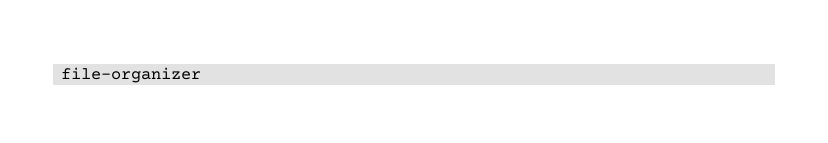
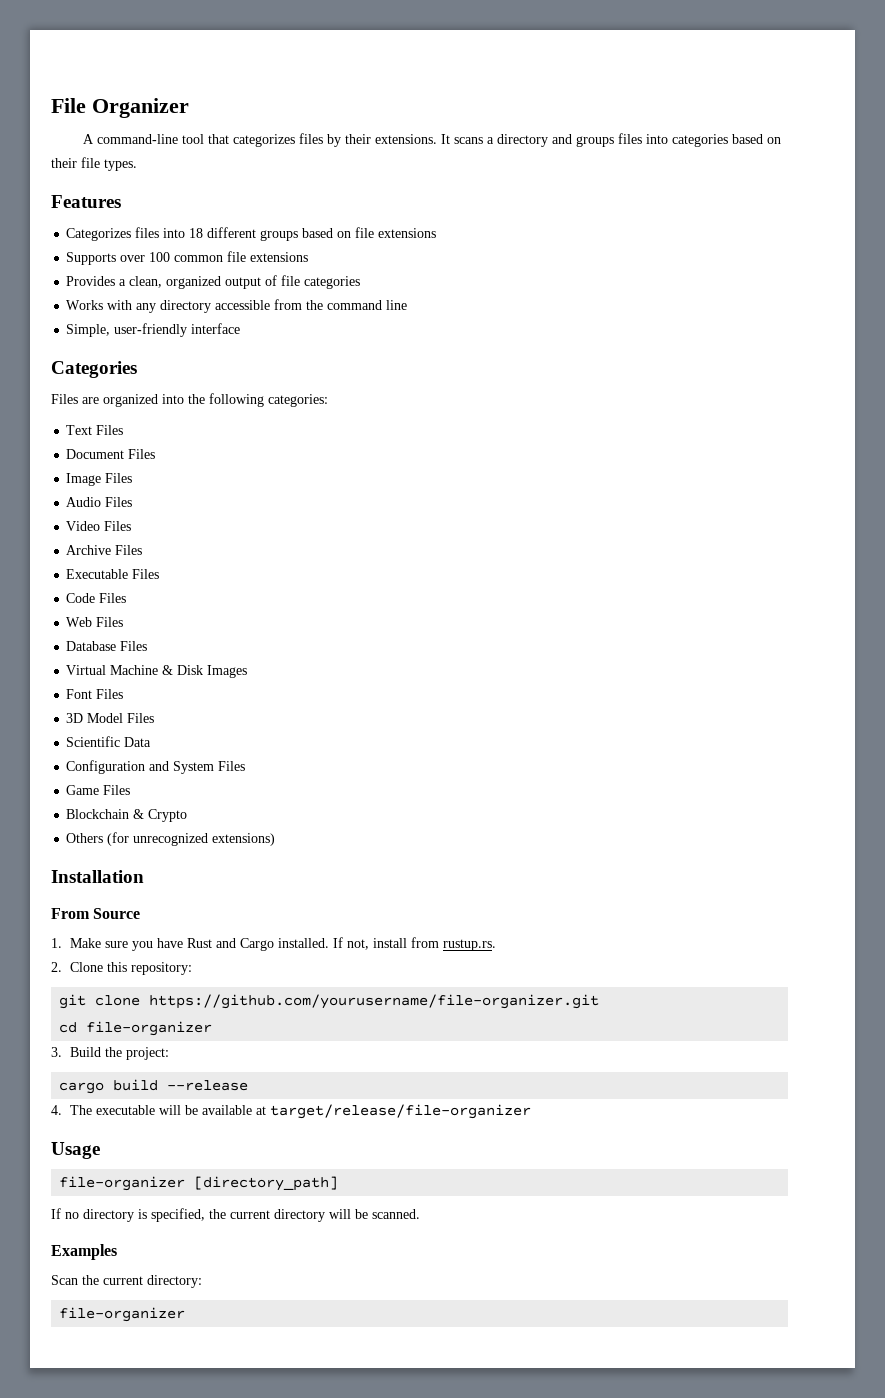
(61, 75) none -> [51,98,189,118] [82,133,781,147] [51,157,137,171] [51,195,121,208] [66,227,437,241] [66,251,309,265] [66,275,361,289] [66,299,408,313] [66,323,241,337] [51,361,137,378] [51,393,328,407] [66,425,124,435] [66,449,156,459] [66,473,133,486] [66,497,133,507] [66,521,132,531] [66,545,143,555] [66,569,160,579] [66,593,127,603] [66,617,124,627] [66,641,148,651] [66,665,248,678] [66,689,124,699] [66,713,155,723] [66,736,152,747] [66,760,246,774] [66,785,131,795] [66,809,188,822] [66,832,276,846] [51,870,144,883] [51,908,141,919] [51,937,497,951] [51,962,193,975] [59,994,600,1009] [59,1021,213,1036] [51,1047,170,1060] [59,1079,249,1094] [51,1104,532,1119] [51,1142,100,1159] [59,1176,339,1191] [51,1208,420,1222] [51,1244,117,1260] [51,1275,202,1288] File Organizer // A command-line tool that categorizes files by their extensions. It scans a directory and groups files into categories based on their file types. // Features // Categorizes files into 18 different groups based on file extensions // Supports over 100 common file extensions // Provides a clean, organized output of file categories // Works with any directory accessible from the command line // Simple, user-friendly interface // Categories // Files are organized into the following categories: // Text Files // Document Files // Image Files // Audio Files // Video Files // Archive Files // Executable Files // Code Files // Web Files // Database Files // Virtual Machine & Disk Images // Font Files // 3D Model Files // Scientific Data // Configuration and System Files // Game Files // Blockchain & Crypto // Others (for unrecognized extensions) // Installation // From Source // 1. Make sure you have Rust and Cargo installed. If not, install from rustup.rs. // 2. Clone this repository: // git clone https://github.com/yourusername/file-organizer.git // cd file-organizer // 3. Build the project: // cargo build --release // 4. The executable will be available at target/release/file-organizer // Usage // file-organizer [directory_path] // If no directory is specified, the current directory will be scanned. // Examples // Scan the current directory: //

